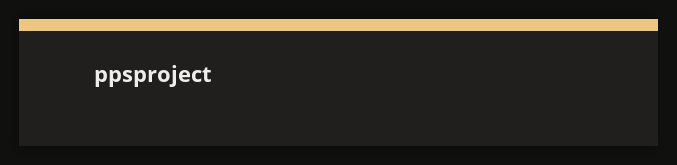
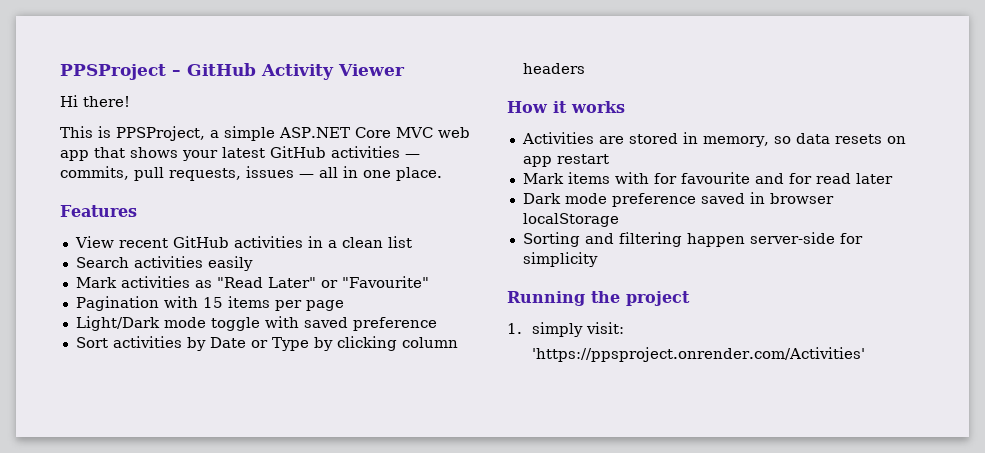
[94,65,212,87] ppsproject -> [60,63,405,80] [60,95,130,107] [60,126,470,141] [60,146,420,161] [60,166,442,181] [60,205,137,217] [74,236,412,248] [75,256,253,271] [75,276,429,288] [75,296,344,311] [75,316,437,331] [75,336,458,351] [522,63,585,74] [507,101,625,113] [521,132,906,147] [522,154,609,167] [522,172,893,184] [522,192,834,207] [522,213,619,227] [522,232,863,247] [522,252,598,267] [507,291,690,306] [507,322,625,337] [532,347,866,362] PPSProject – GitHub Activity Viewer // Hi there! // This is PPSProject, a simple ASP.NET Core MVC web app that shows your latest GitHub activities — commits, pull requests, issues — all in one place. // Features // View recent GitHub activities in a clean list // Search activities easily // Mark activities as "Read Later" or "Favourite" // Pagination with 15 items per page // Light/Dark mode toggle with saved preference // Sort activities by Date or Type by clicking column headers // How it works // Activities are stored in memory, so data resets on app restart // Mark items with for favourite and for read later // Dark mode preference saved in browser localStorage // Sorting and filtering happen server-side for simplicity // Running the project // 1. simply visit: // 'https://ppsproject.onrender.com/Activities'

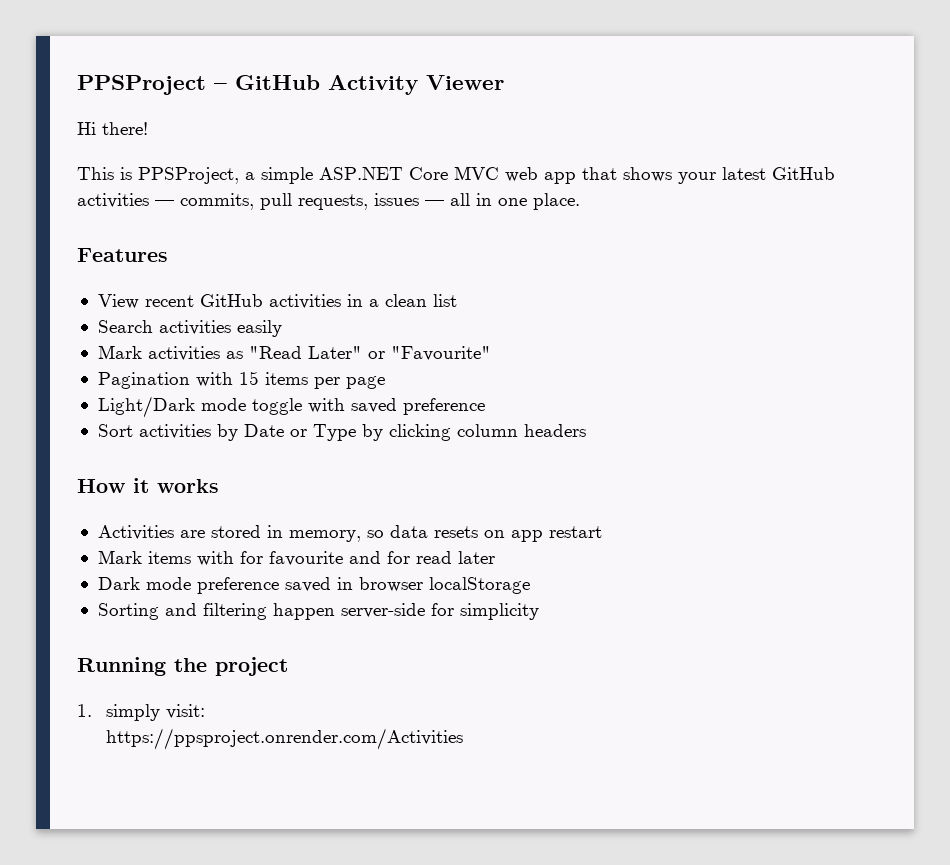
[532,347,866,362] 'https://ppsproject.onrender.com/Activities' -> [106,728,464,750] https://ppsproject.onrender.com/Activities

